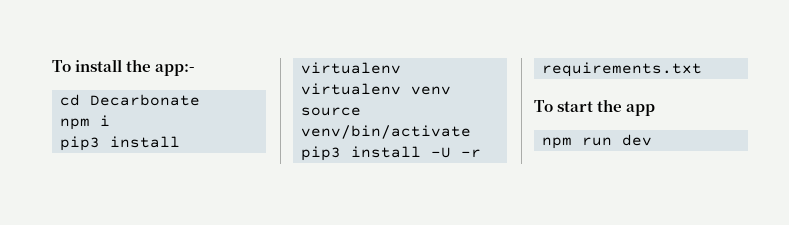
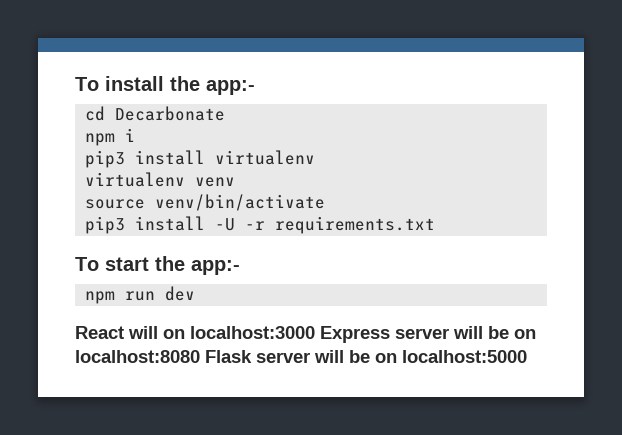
[626,104,656,116] app -> [191,260,240,275] app:-
(652, 140) none -> [75,326,536,343] [75,350,527,363] // React will on localhost:3000 Express server will be on localhost:8080 Flask server will be on localhost:5000

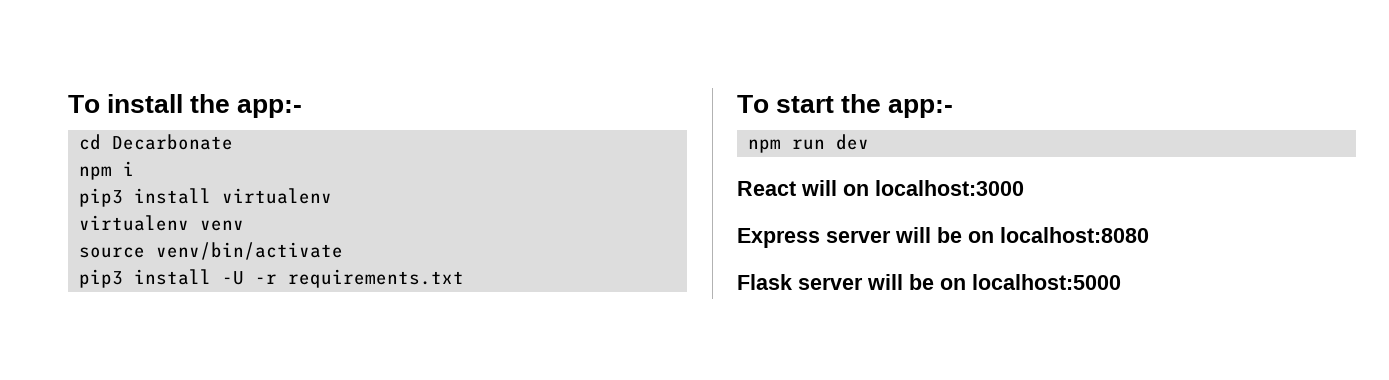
(315, 332) none -> (1024, 188) //
(200, 356) none -> (1149, 235) //

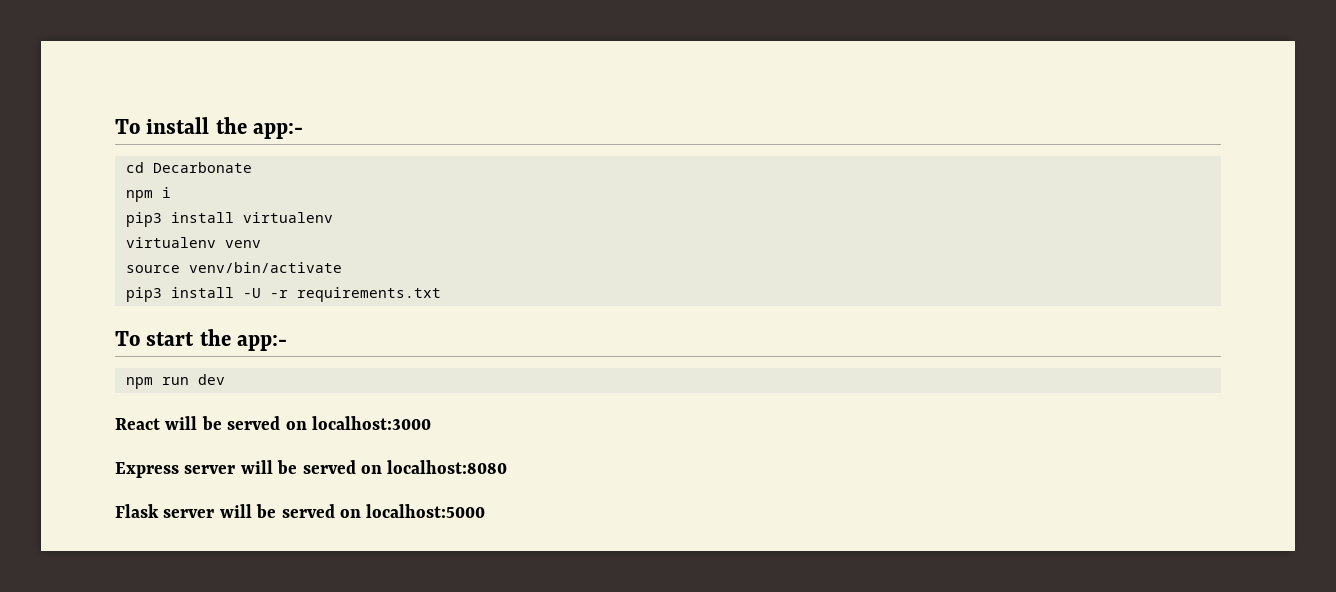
(837, 188) none -> [201,416,281,430] be served
(962, 235) none -> [302,460,356,474] served
(934, 282) none -> [281,504,335,518] served

